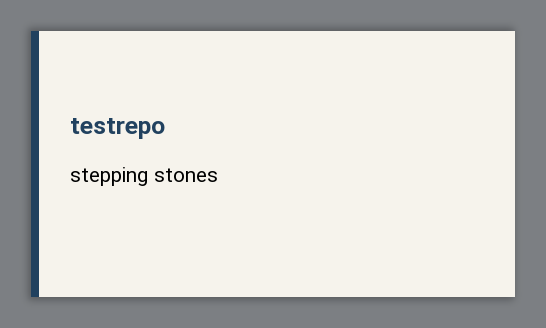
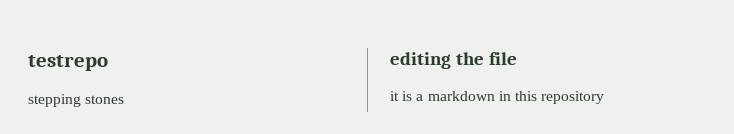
(218, 175) none -> [390,52,517,69] [390,91,605,104] // editing the file // it is a markdown in this repository

